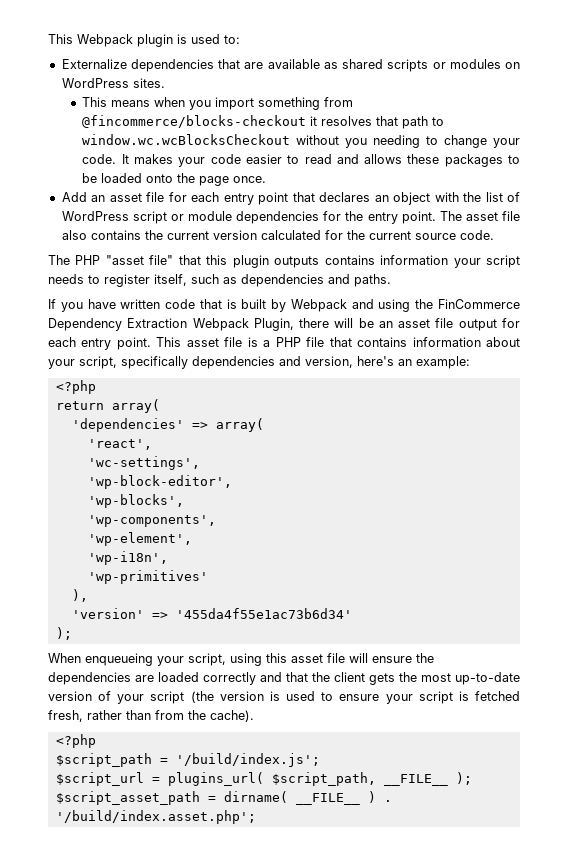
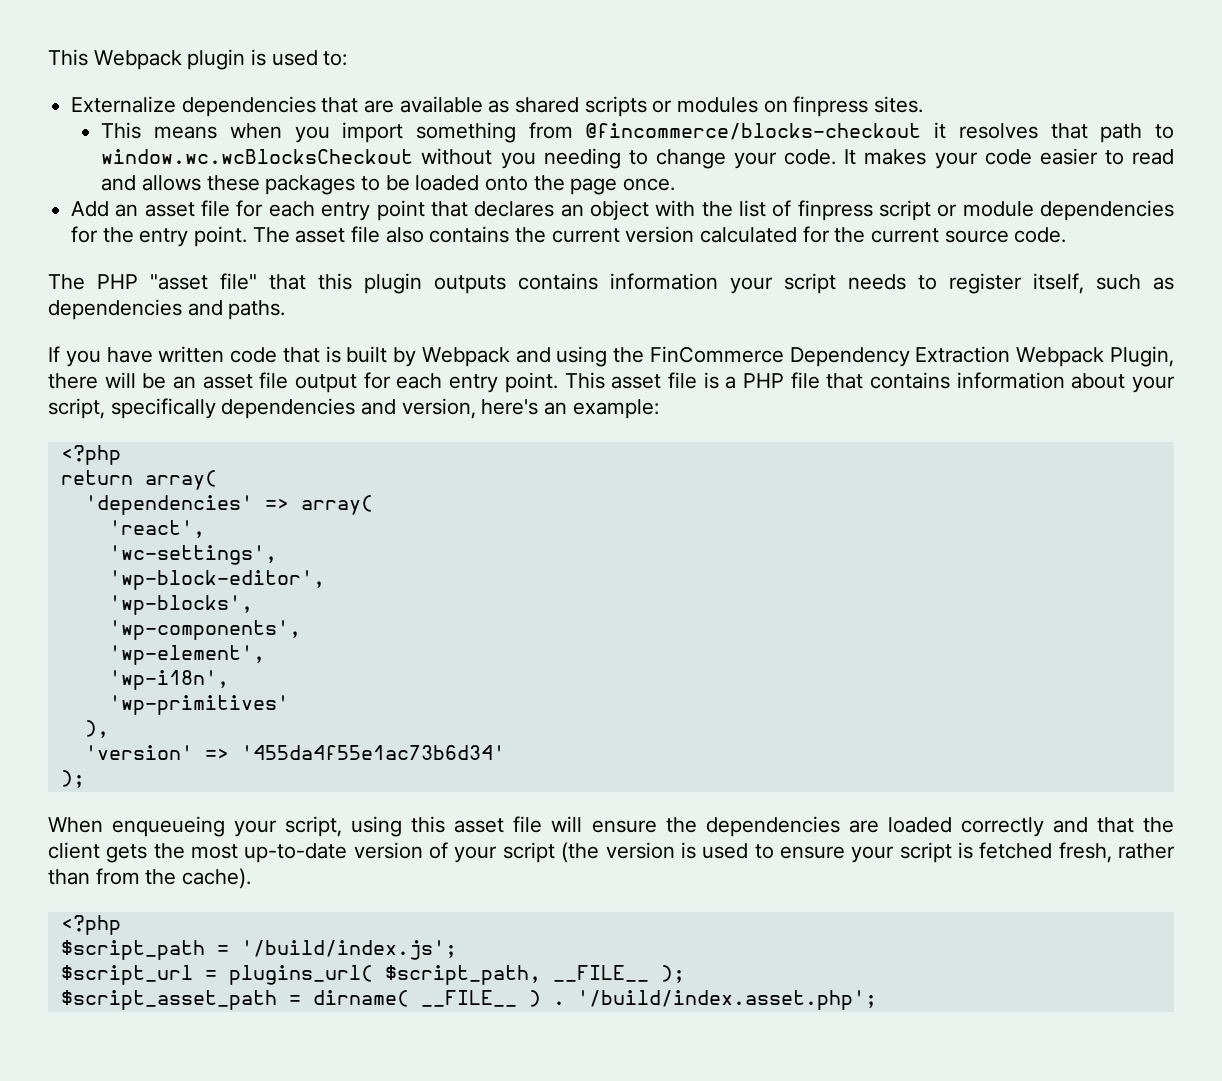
[61,78,129,88] WordPress -> [793,96,869,117] finpress
[61,211,129,221] WordPress -> [797,200,873,221] finpress

